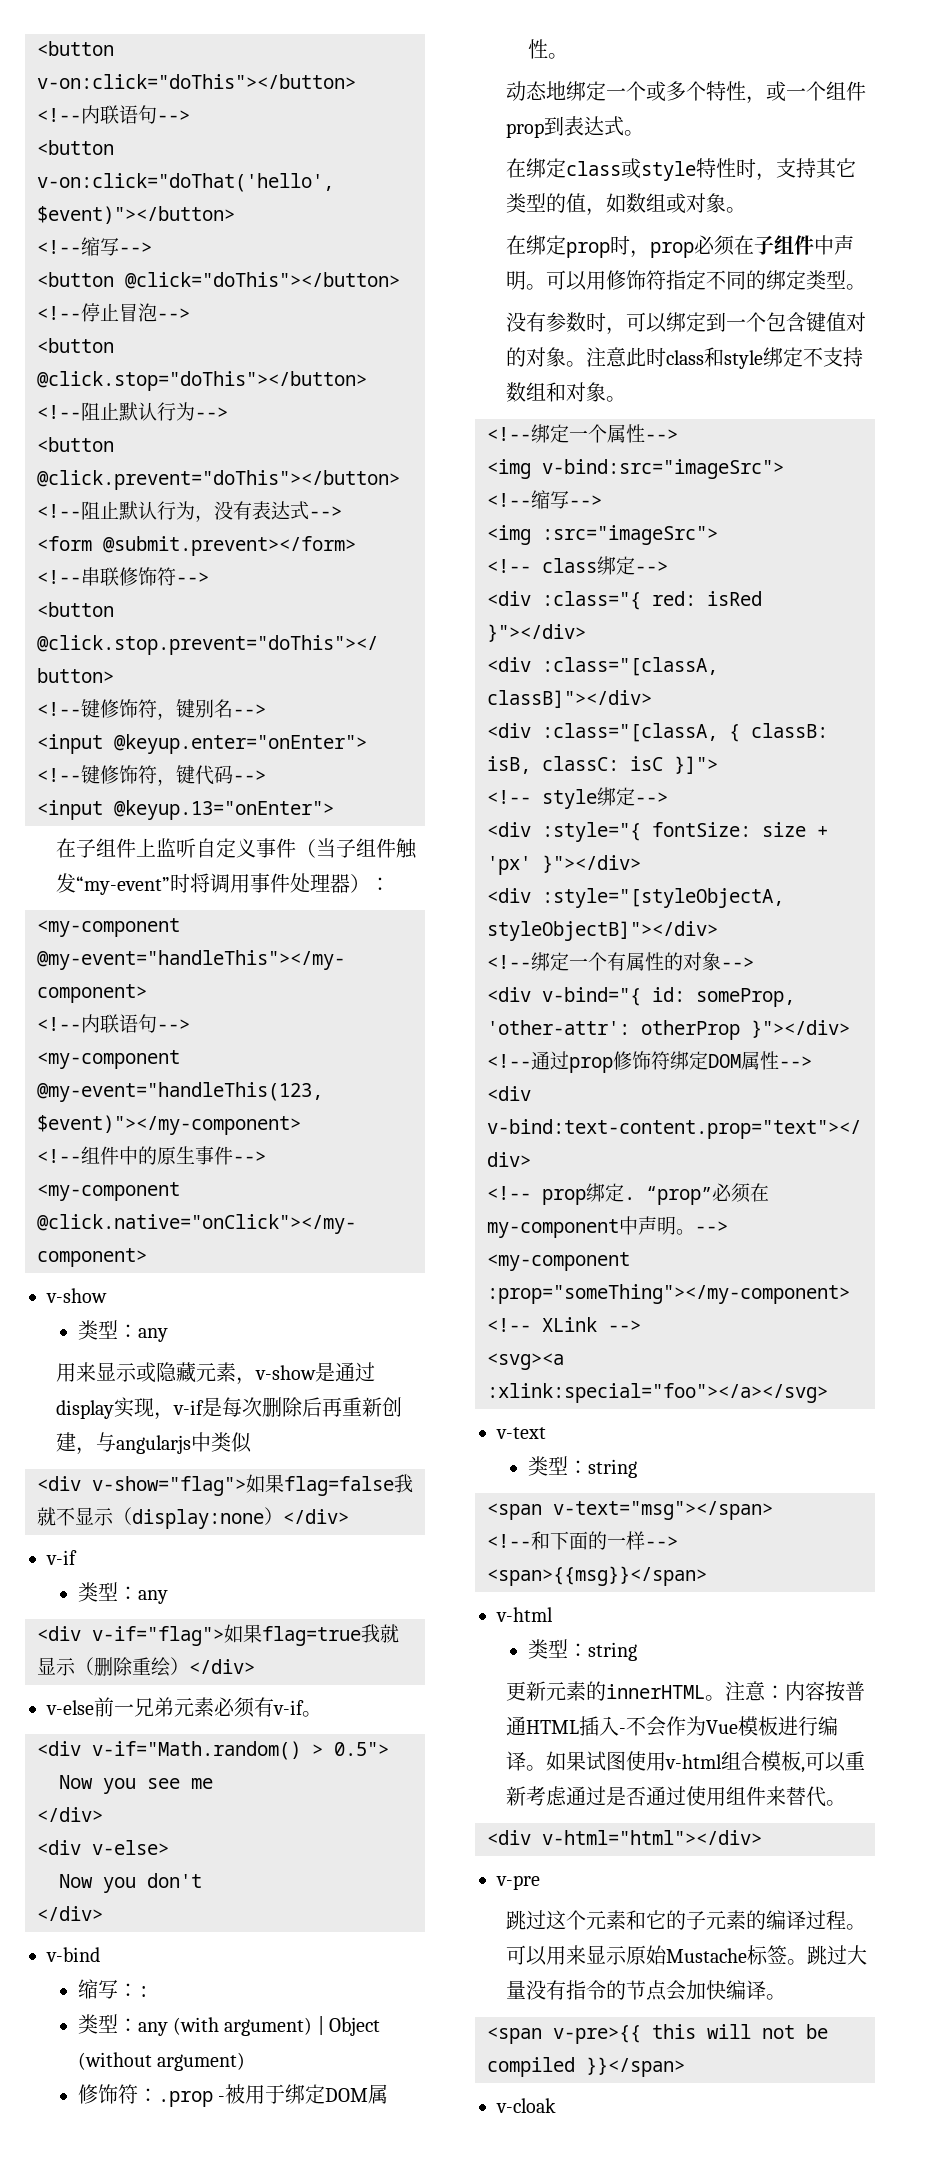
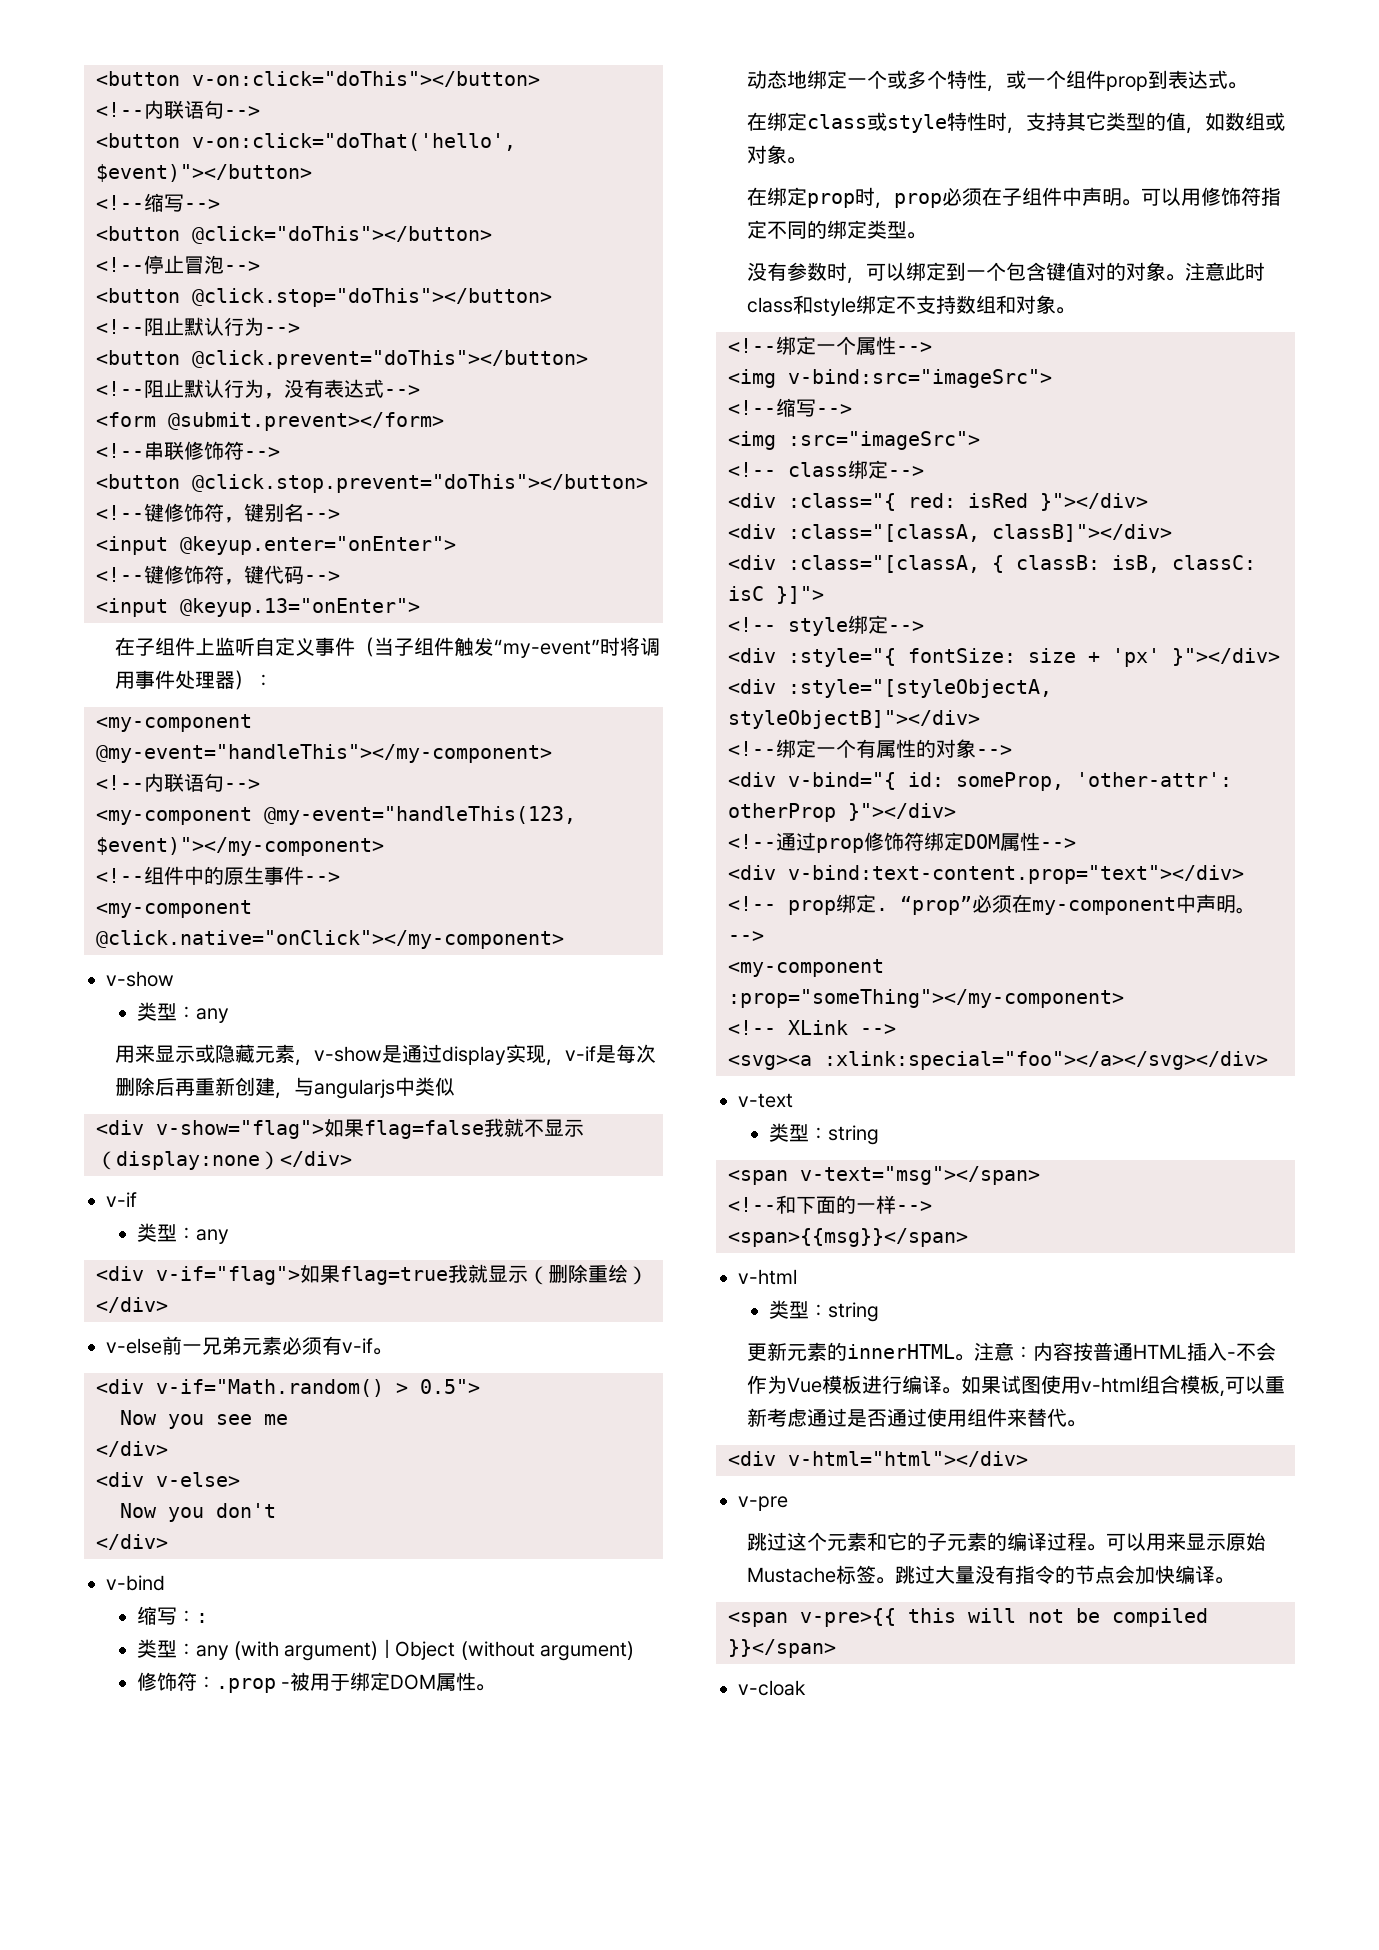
[487,1383,828,1403] :xlink:special="foo"></a></svg> -> [824,1051,1268,1070] :xlink:special="foo"></a></svg></div>

